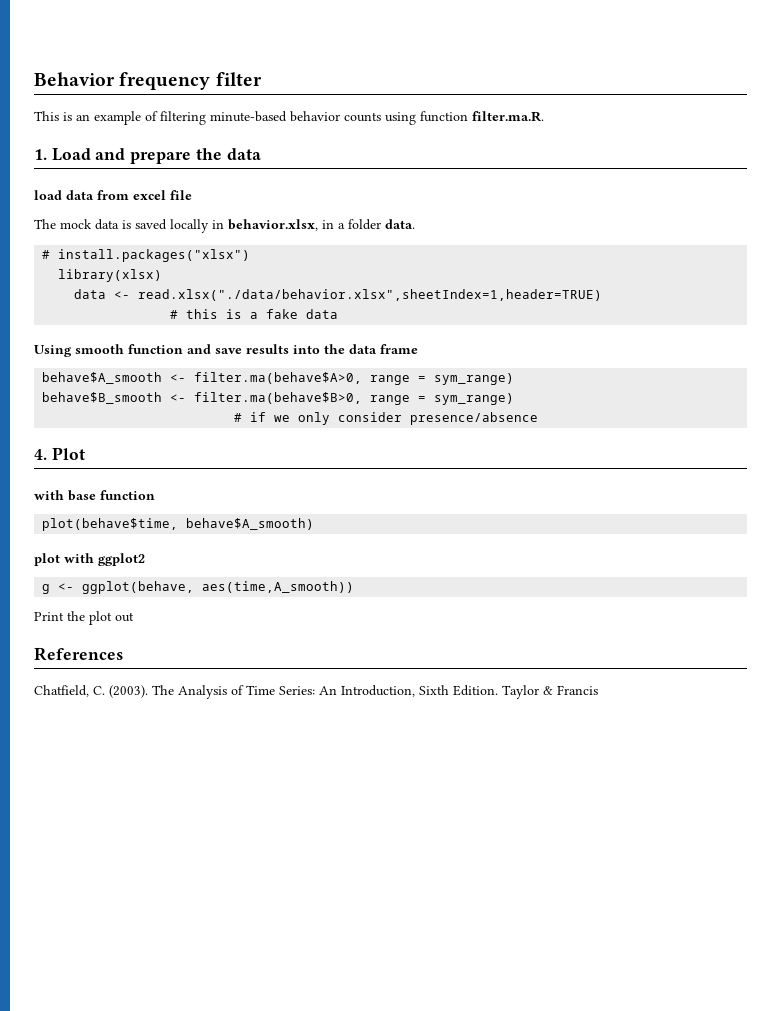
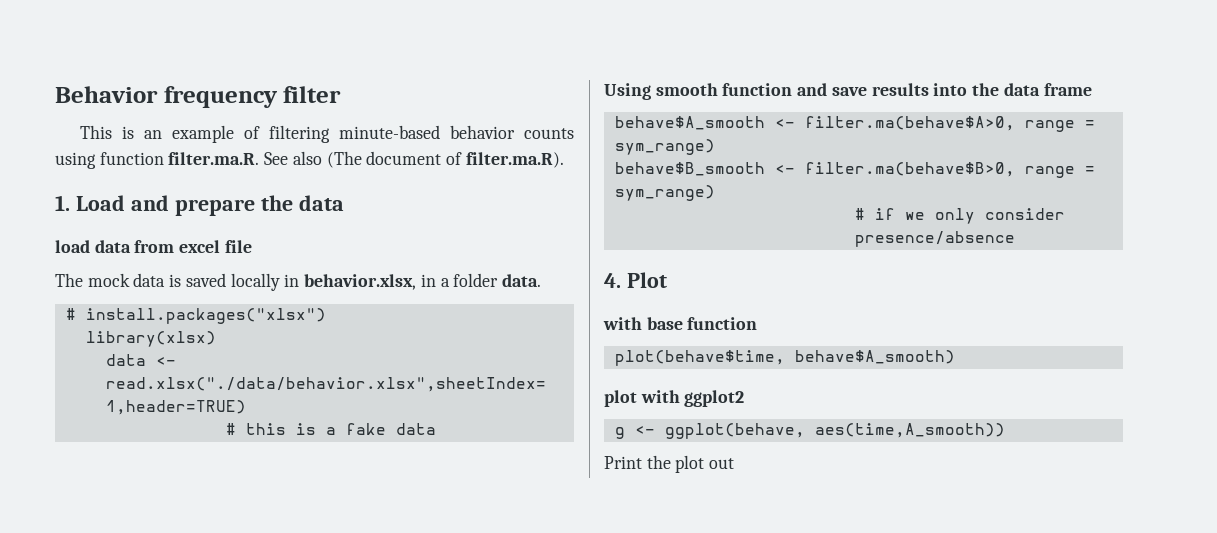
(544, 116) none -> [264,151,564,168] See also (The document of filter.ma.R).
[34,647,123,661] [34,685,598,699] // References // Chatfield, C. (2003). The Analysis of Time Series: An Introduction, Sixth Edition. Taylor & Francis -> (735, 463) none

